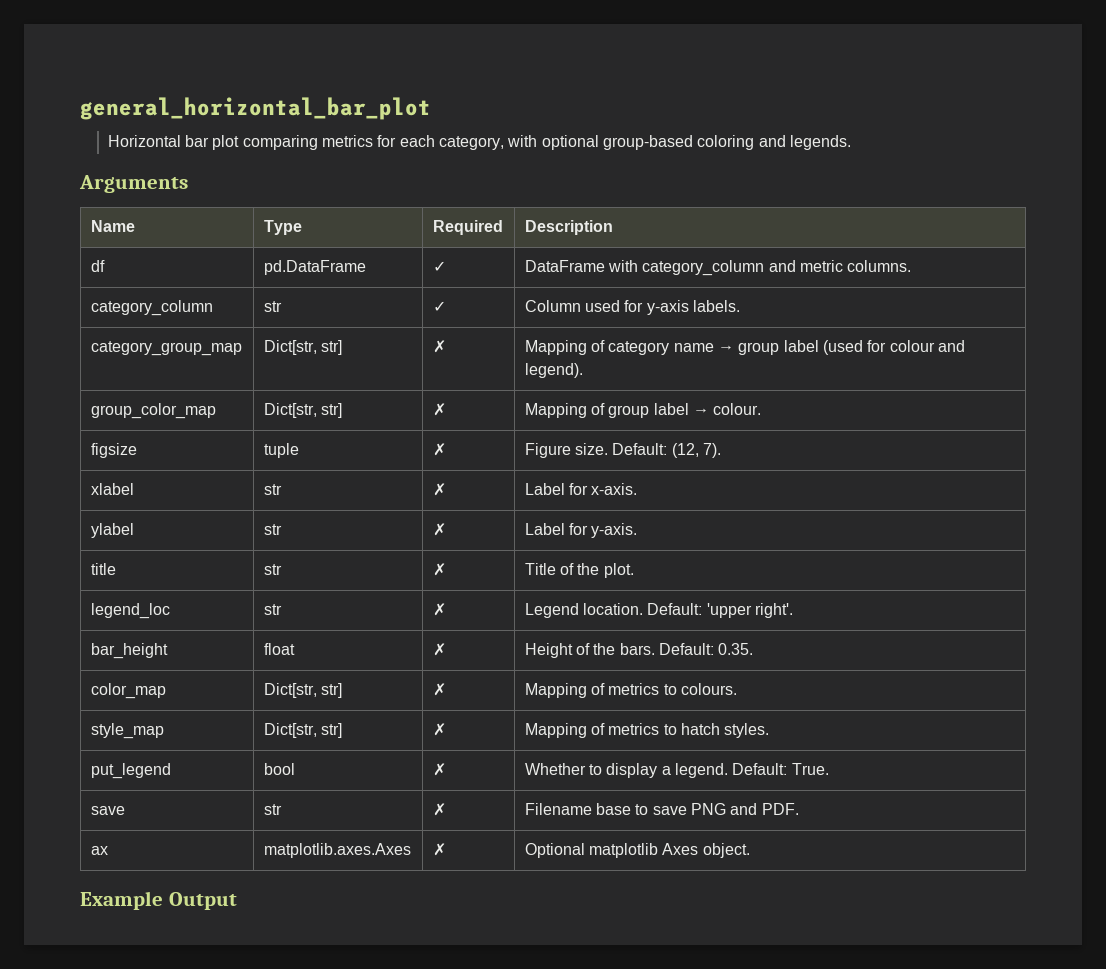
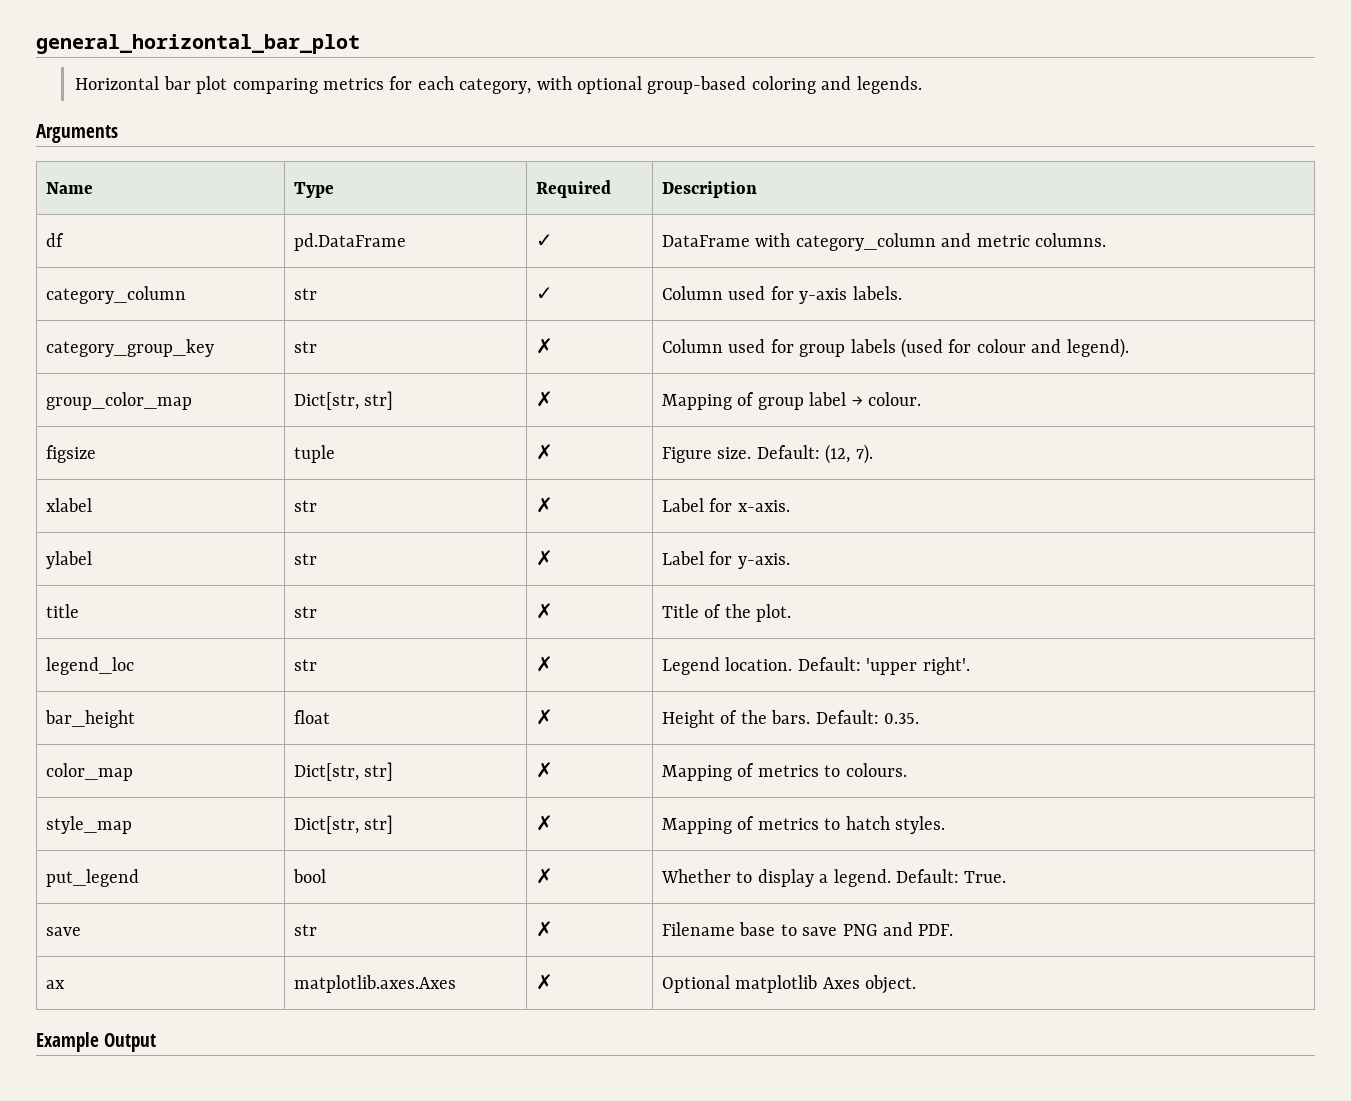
[90,341,242,356] [263,340,342,355] [432,340,446,353] [524,340,819,355] category_group_map | Dict[str, str] | ✗ | Mapping of category name → group label -> [45,339,214,357] [293,341,317,353] [535,338,553,354] [661,339,896,357] category_group_key | str | ✗ | Column used for group labels

